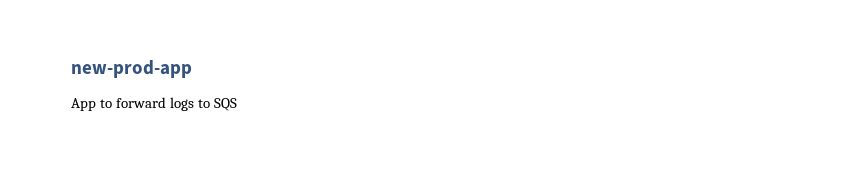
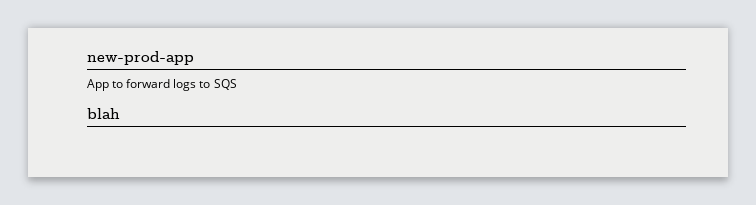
(237, 104) none -> [87,108,120,119] // blah

